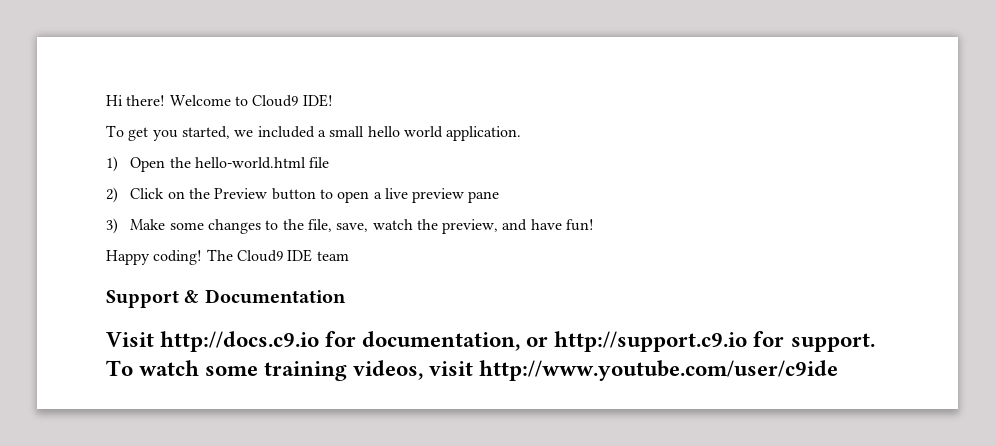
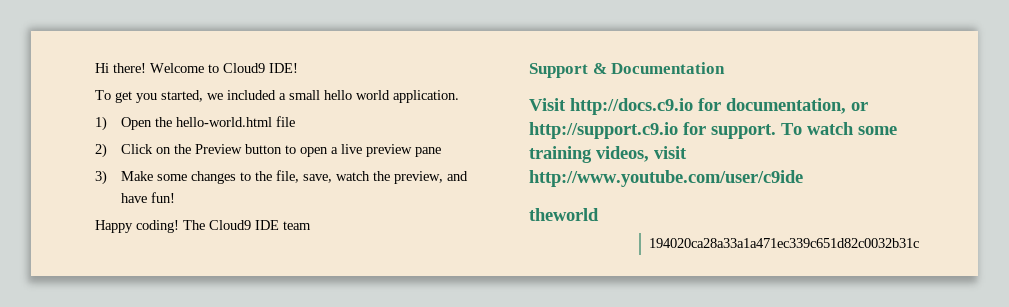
(839, 370) none -> [529,208,599,221] [648,238,919,248] // theworld // 194020ca28a33a1a471ec339c651d82c0032b31c

